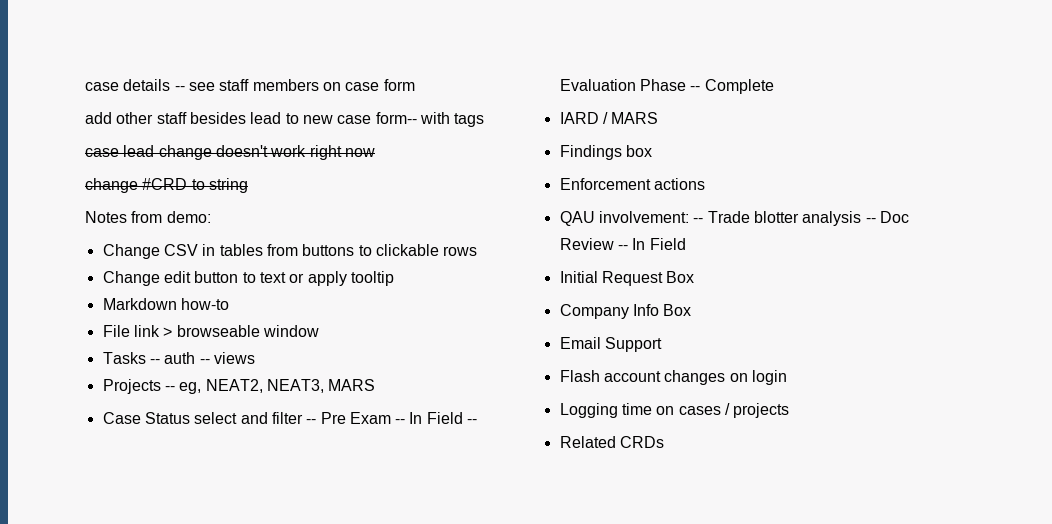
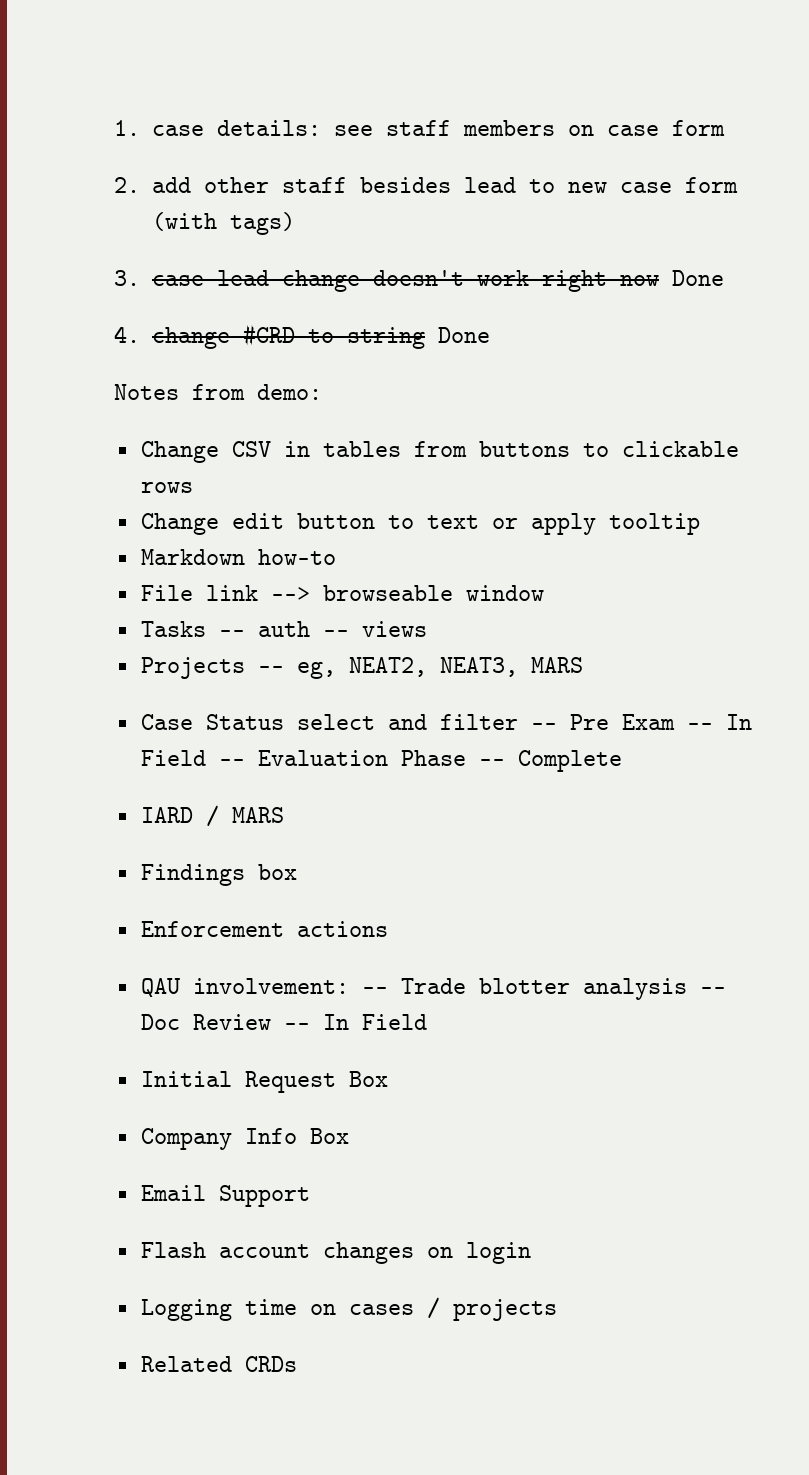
[85,79,185,91] case details -- -> [114,120,322,136] 1. case details:
(415, 85) none -> [114,177,140,193] 2.
[375,112,485,127] form-- with tags // -> [685,177,739,193] [152,212,296,235] [114,270,140,286] form (with tags) // 3.
(375, 152) // -> [672,270,725,286] [114,326,140,343] Done // 4.
(248, 185) none -> [438,327,491,343] Done
[163,327,173,337] > -> [270,587,310,601] -->

